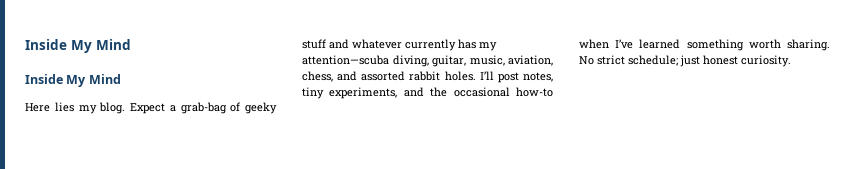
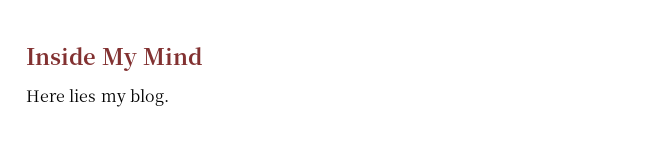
[25,39,131,53] [25,74,121,87] Inside My Mind // Inside My Mind -> [26,47,202,71] Inside My Mind
[130,102,277,114] [302,39,497,51] [302,55,553,67] [302,71,553,83] [302,87,553,99] [579,39,830,51] [579,55,791,67] Expect a grab-bag of geeky stuff and whatever currently has my attention—scuba diving, guitar, music, aviation, chess, and assorted rabbit holes. I’ll post notes, tiny experiments, and the occasional how-to when I’ve learned something worth sharing. No strict schedule; just honest curiosity. -> (169, 97) none

